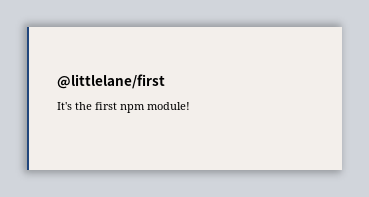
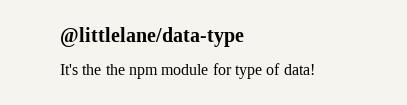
[57,74,165,89] @littlelane/first -> [60,27,244,47] @littlelane/data-type
[95,102,190,113] first npm module! -> [105,63,315,79] the npm module for type of data!

